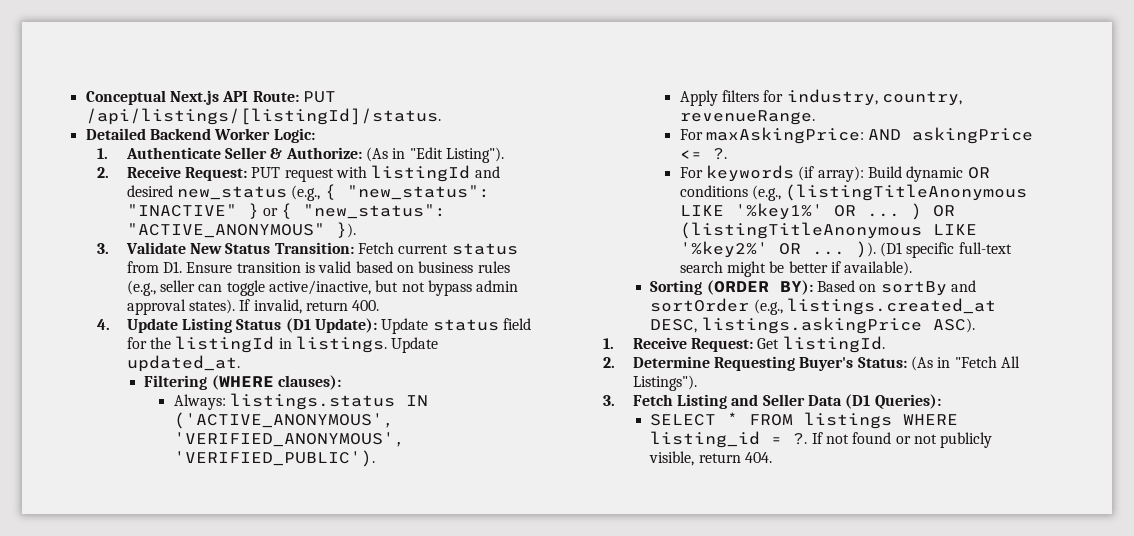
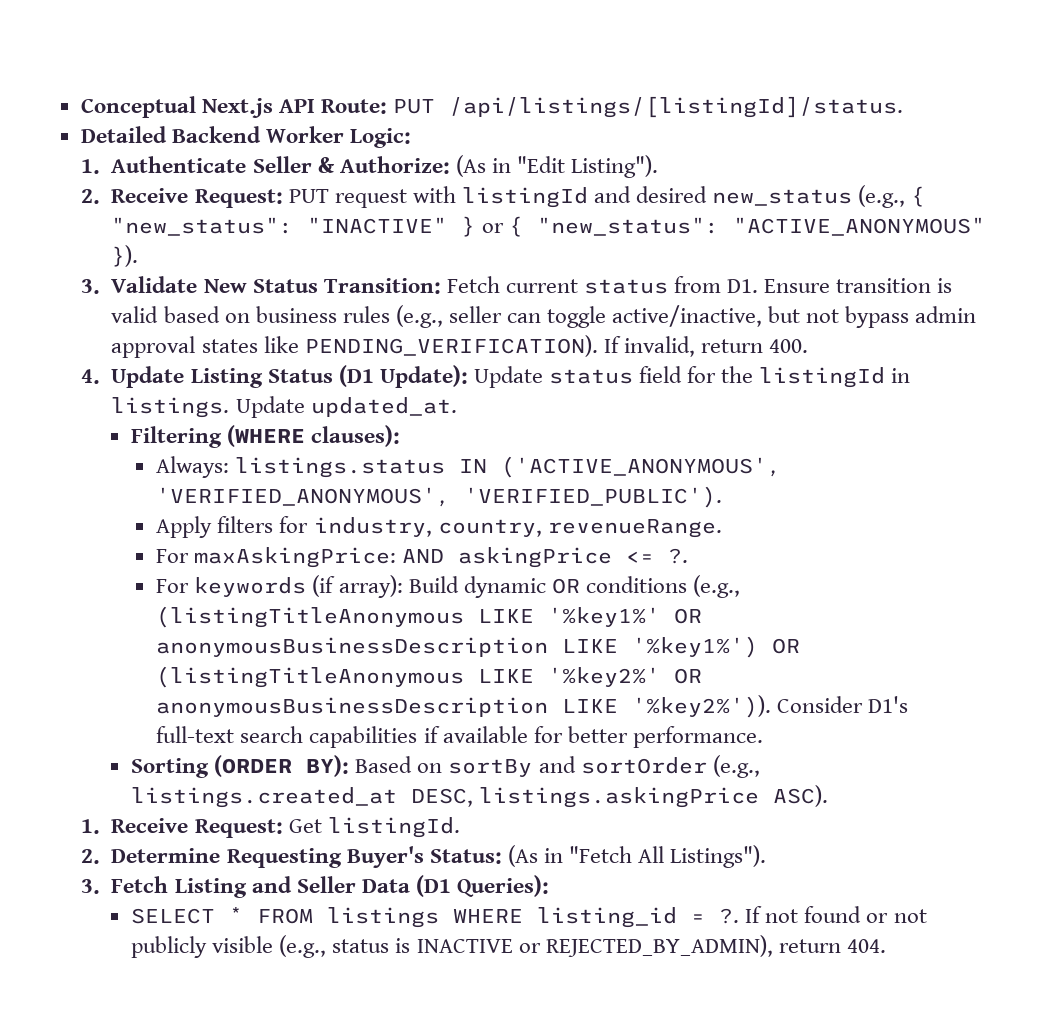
[189,299,236,314] states). -> [201,335,598,357] states like PENDING_VERIFICATION).
[866,203,922,220] ... ) -> [156,636,759,658] anonymousBusinessDescription LIKE '%key1%')
[811,241,1012,258] [679,261,913,277] ... )). (D1 specific full-text search might be better if available). -> [156,695,909,718] [156,726,763,748] anonymousBusinessDescription LIKE '%key2%')). Consider D1's full-text search capabilities if available for better performance.
[649,451,695,466] visible, -> [212,935,773,958] visible (e.g., status is INACTIVE or REJECTED_BY_ADMIN),

